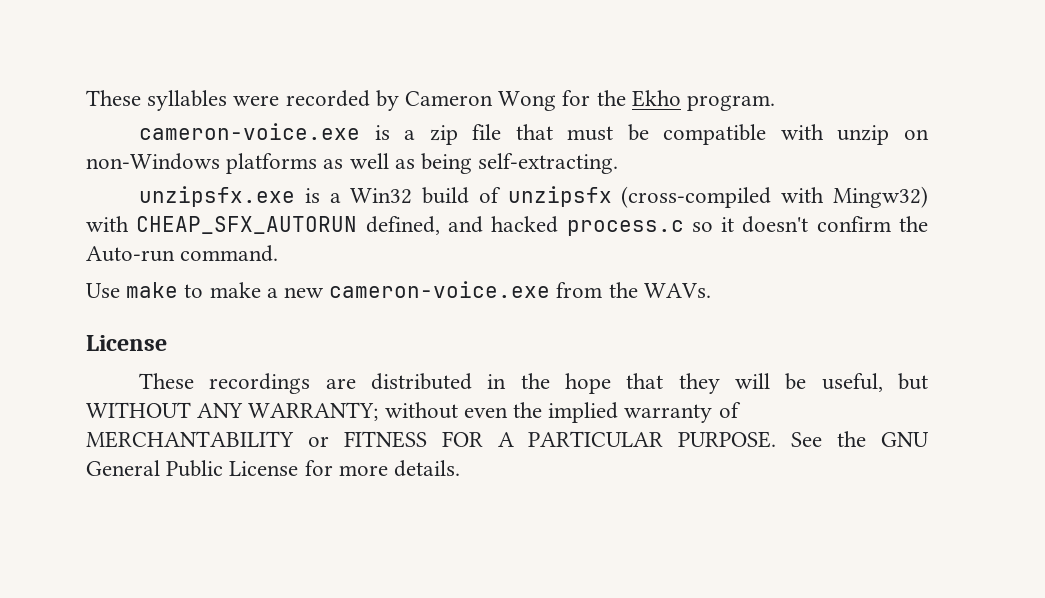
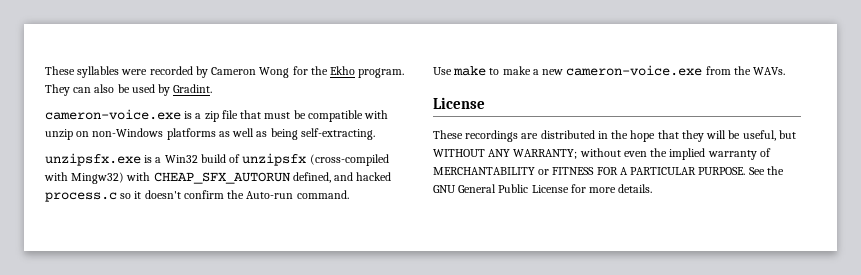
(776, 103) none -> [45,84,213,96] They can also be used by Gradint.

